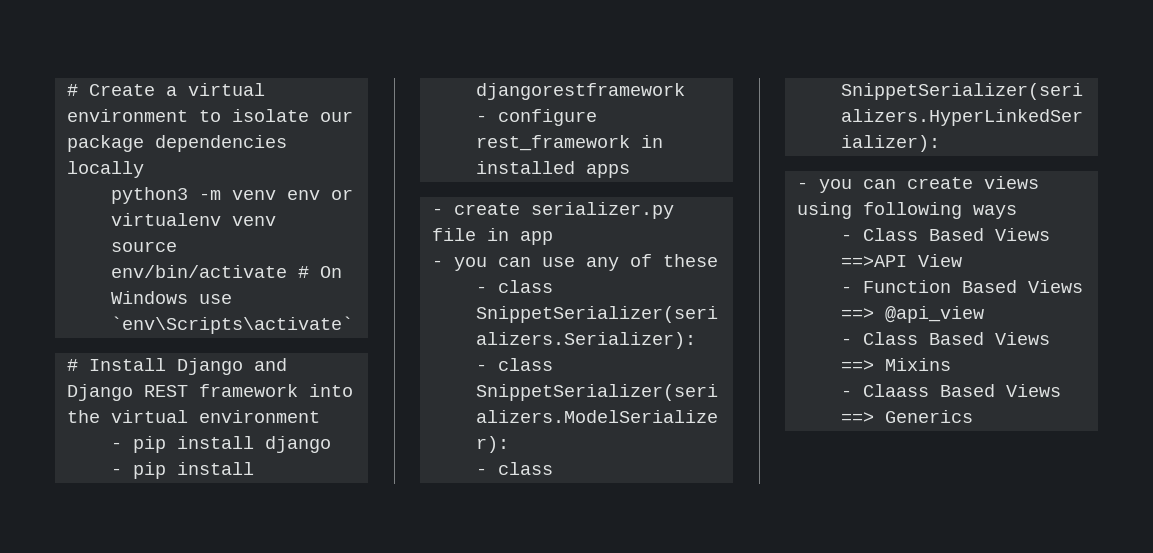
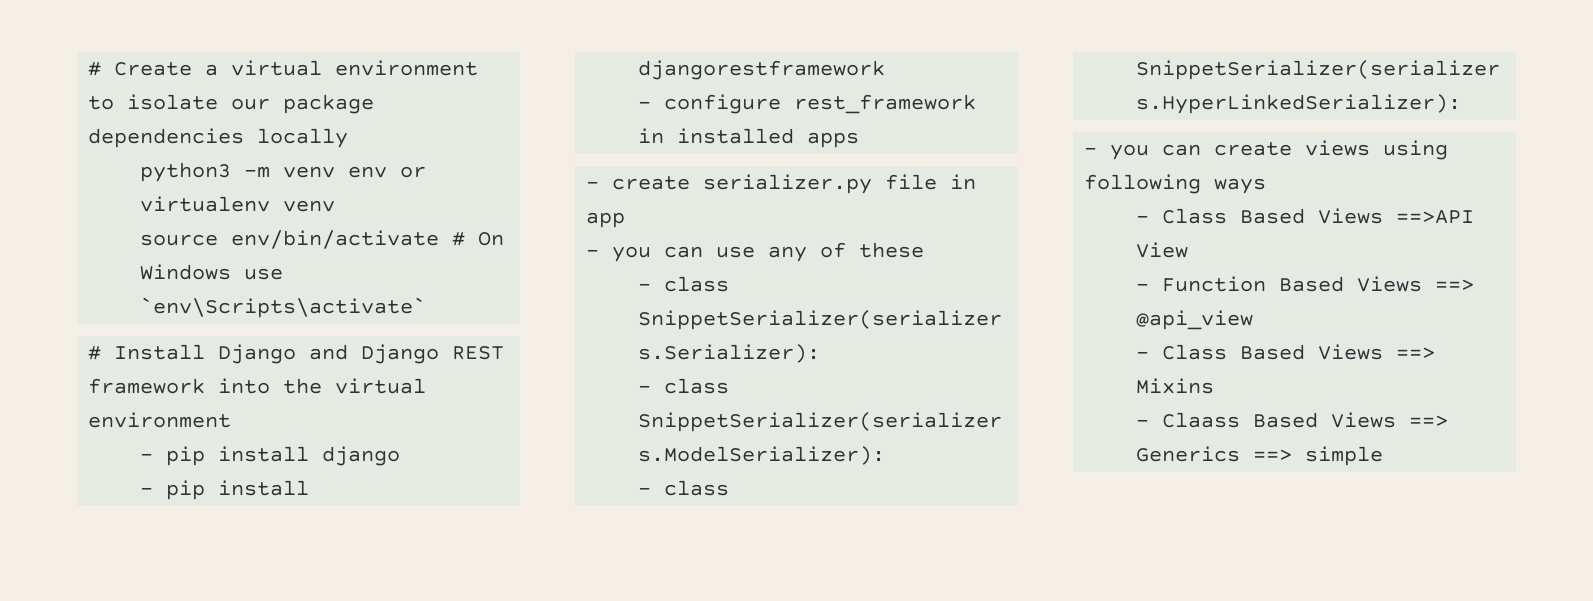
(973, 416) none -> [1253,446,1384,466] ==> simple

